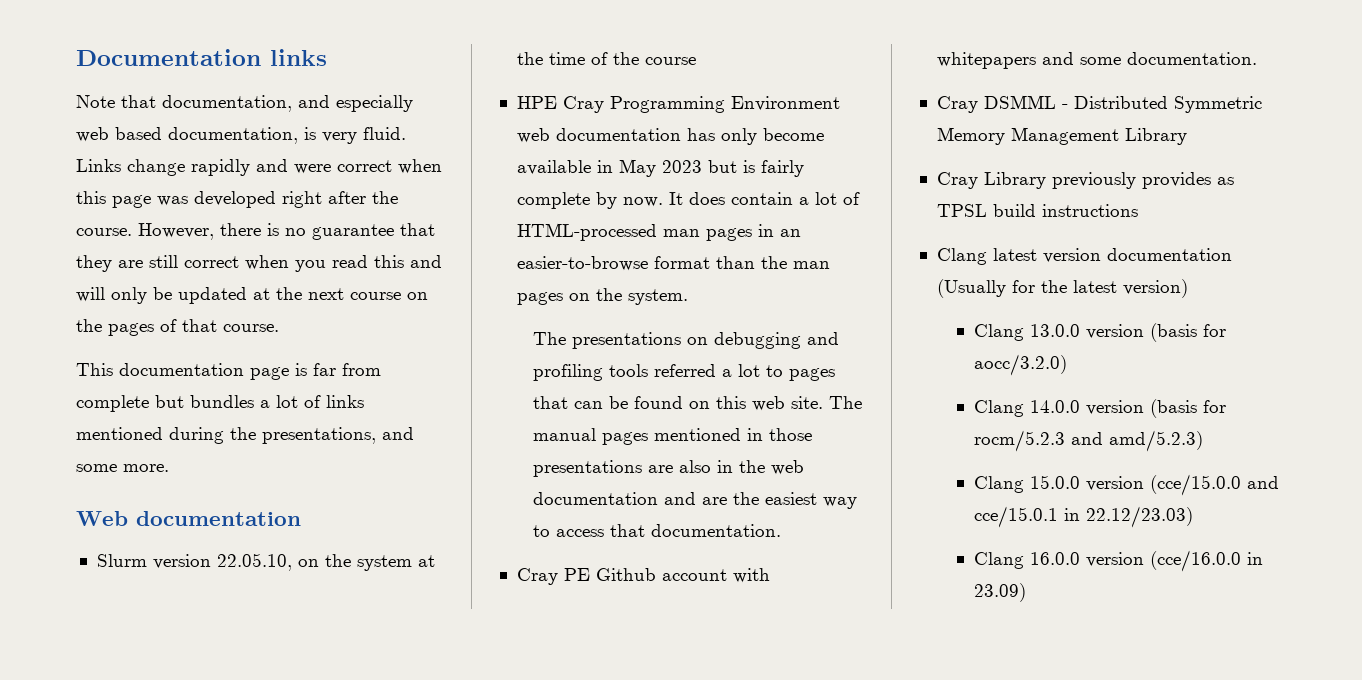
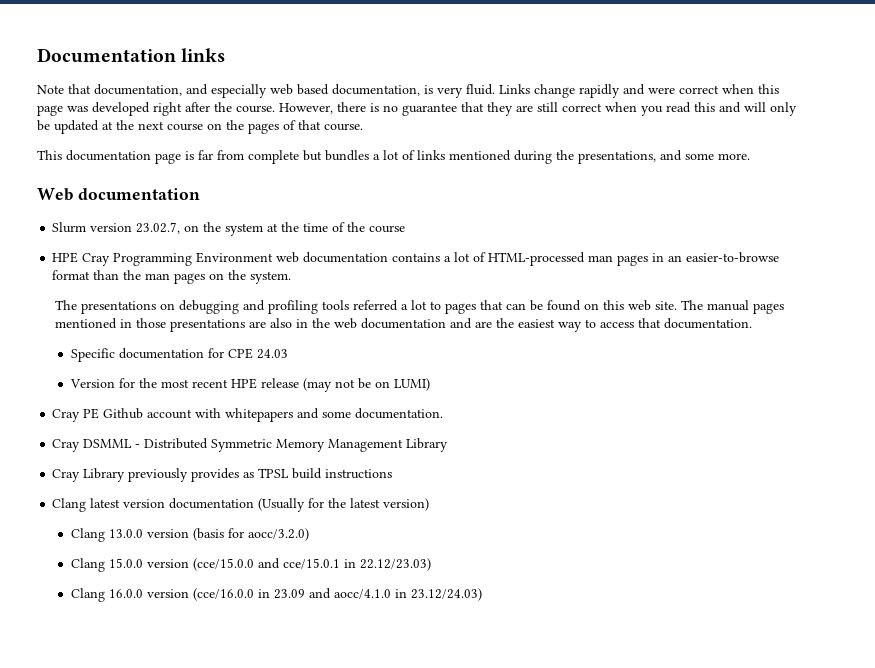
[216,553,292,571] 22.05.10, -> [136,222,181,234] 23.02.7,
[686,128,824,145] [516,159,804,177] [516,192,793,209] has only become available in May 2023 but is fairly complete by now. It does contain -> [392,253,441,262] contains
(782, 530) none -> [70,348,288,362] [69,378,430,392] // Specific documentation for CPE 24.03 // Version for the most recent HPE release (may not be on LUMI)
[974,399,1227,418] [974,430,1204,452] // Clang 14.0.0 version (basis for rocm/5.2.3 and amd/5.2.3) -> (309, 534) none
[974,583,1027,602] 23.09) -> [273,588,482,601] 23.09 and aocc/4.1.0 in 23.12/24.03)

